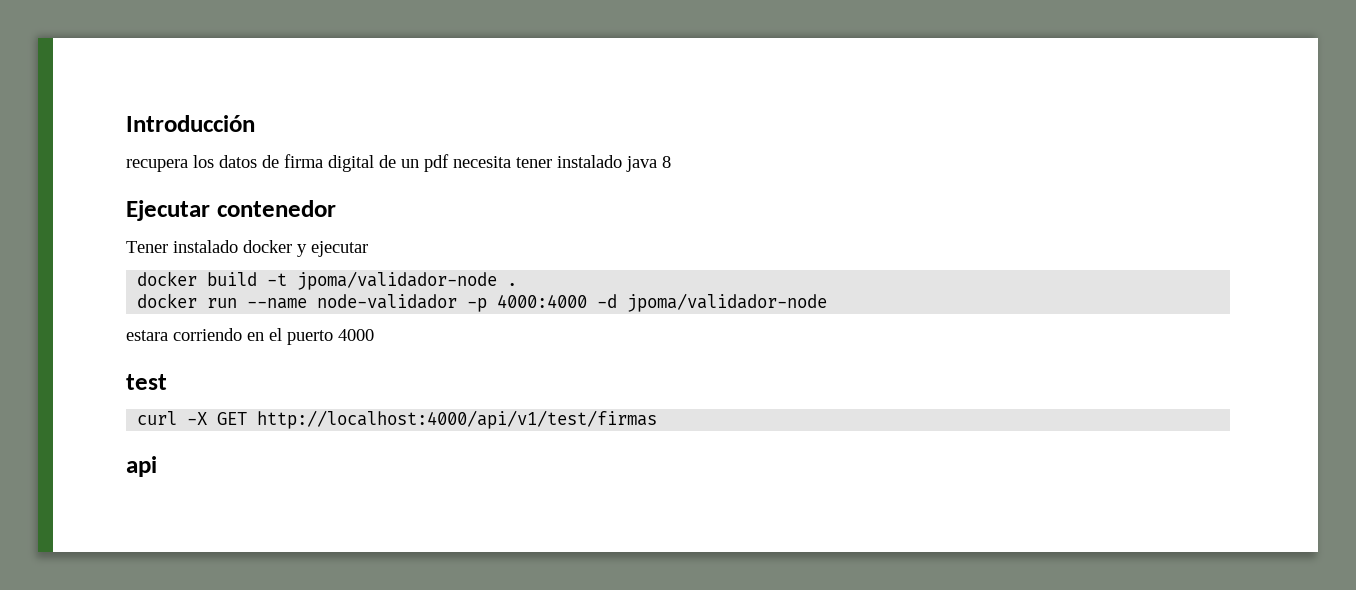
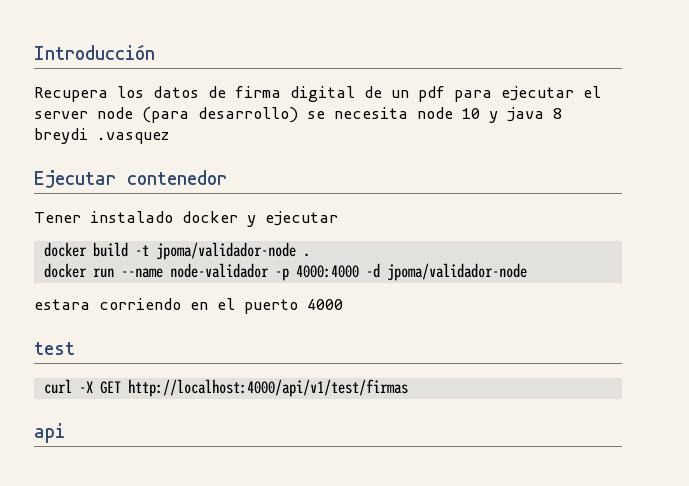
[126,159,188,172] recupera -> [34,87,108,102] Recupera
[453,155,622,168] necesita tener instalado -> [454,86,601,102] [34,107,498,123] para ejecutar el server node (para desarrollo) se necesita node 10 y
(671, 162) none -> [34,128,169,144] breydi .vasquez

